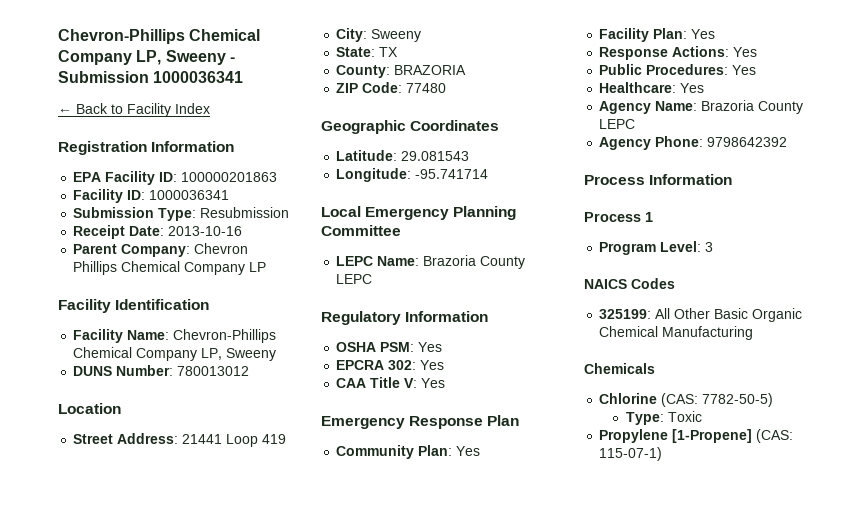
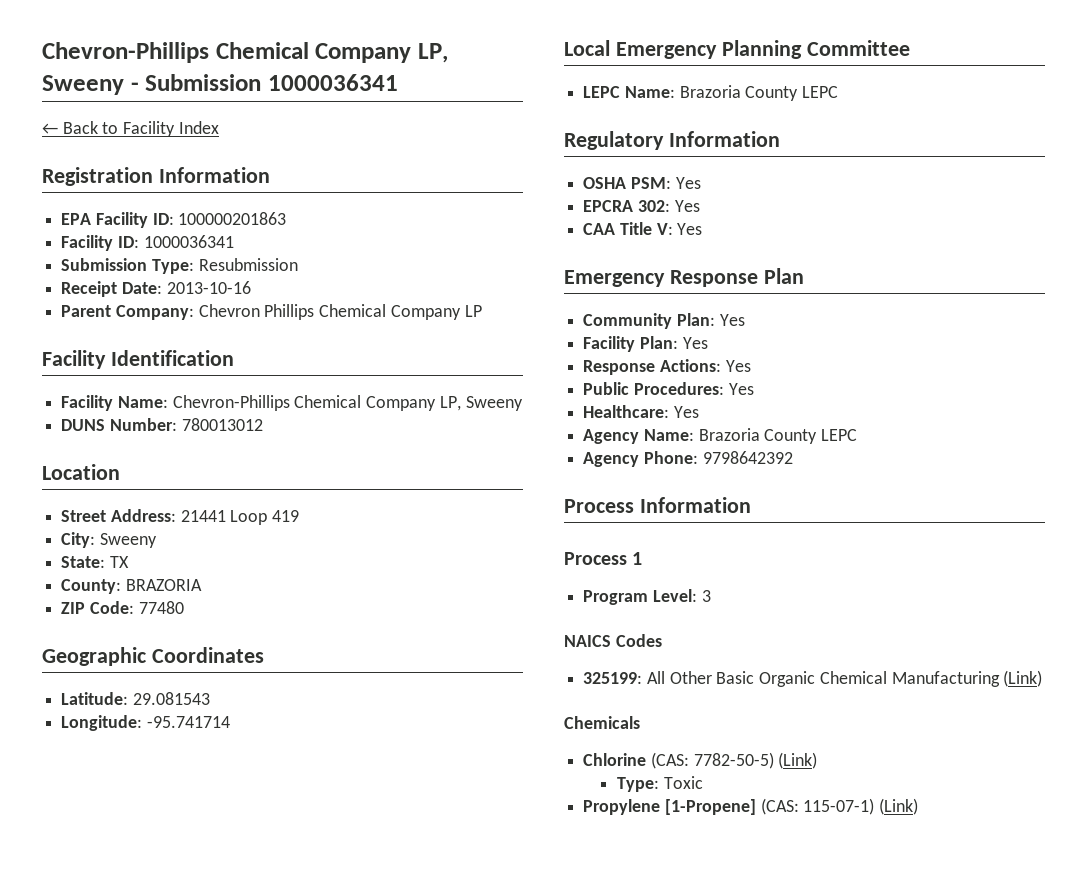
(754, 333) none -> [1003,670,1043,687] (Link)
(774, 400) none -> [778,752,818,769] (Link)
(663, 454) none -> [879,798,919,815] (Link)

